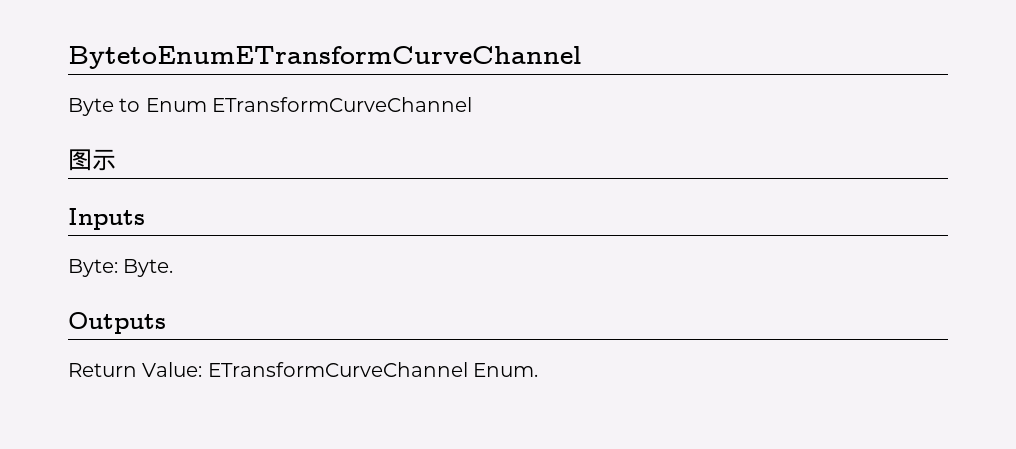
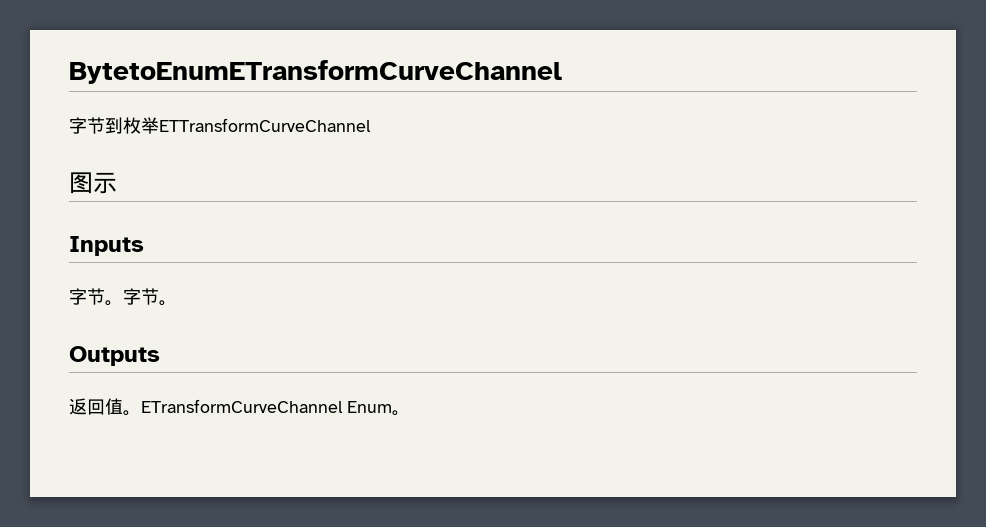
[68,97,473,116] [68,149,116,171] [68,208,145,230] [68,259,174,277] [68,312,166,334] [68,362,539,377] Byte to Enum ETransformCurveChannel // 图示 // Inputs // Byte: Byte. // Outputs // Return Value: ETransformCurveChannel Enum. -> [69,117,371,134] [69,172,117,194] [69,236,144,256] [69,288,177,306] [69,346,160,366] [69,398,410,416] 字节到枚举ETTransformCurveChannel // 图示 // Inputs // 字节。字节。 // Outputs // 返回值。ETransformCurveChannel Enum。

